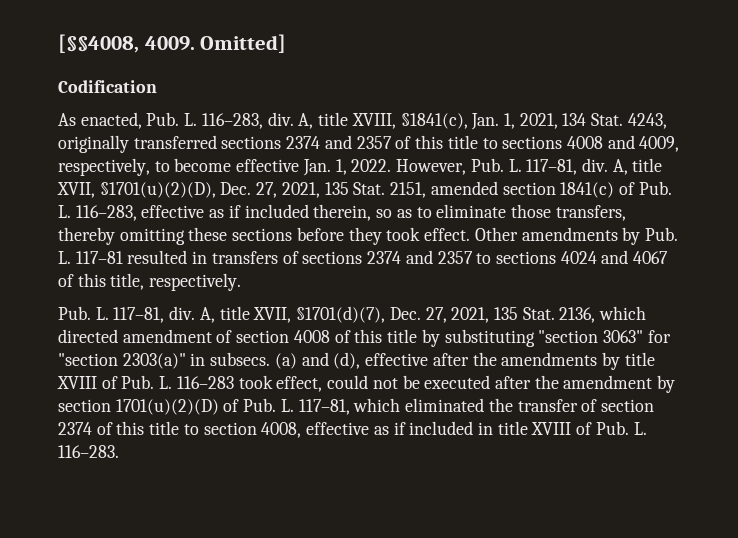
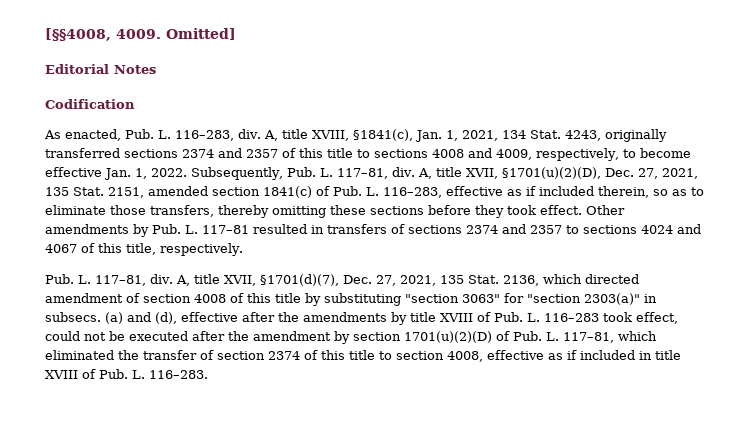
(287, 43) none -> [45,64,156,74] // Editorial Notes
[396,159,467,175] However, -> [191,167,283,180] Subsequently,

